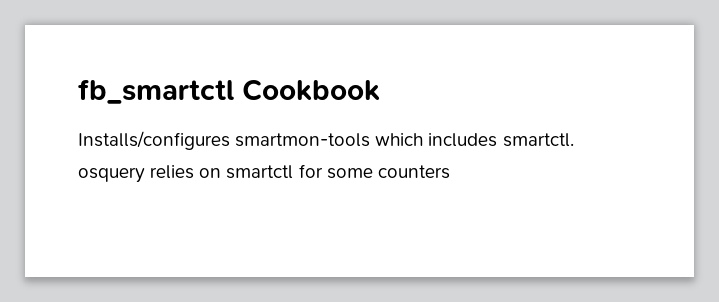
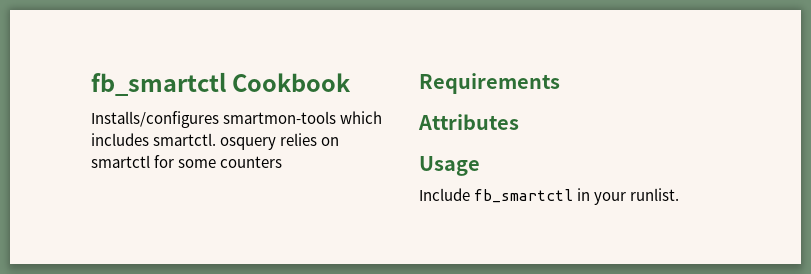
(450, 172) none -> [419,73,560,94] [418,114,519,130] [419,156,480,176] [419,188,680,205] // Requirements // Attributes // Usage // Include fb_smartctl in your runlist.

